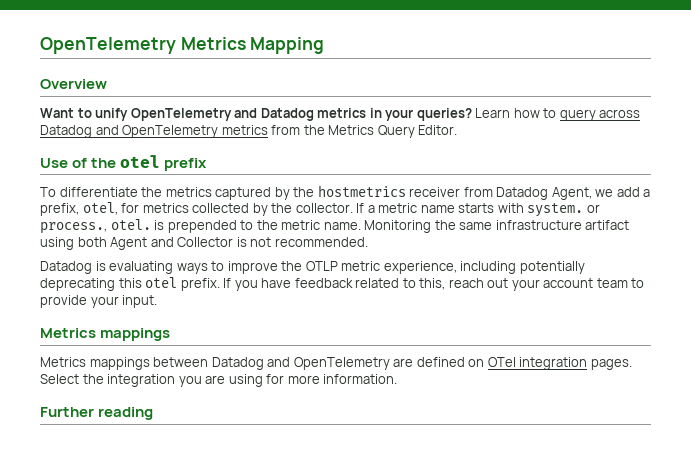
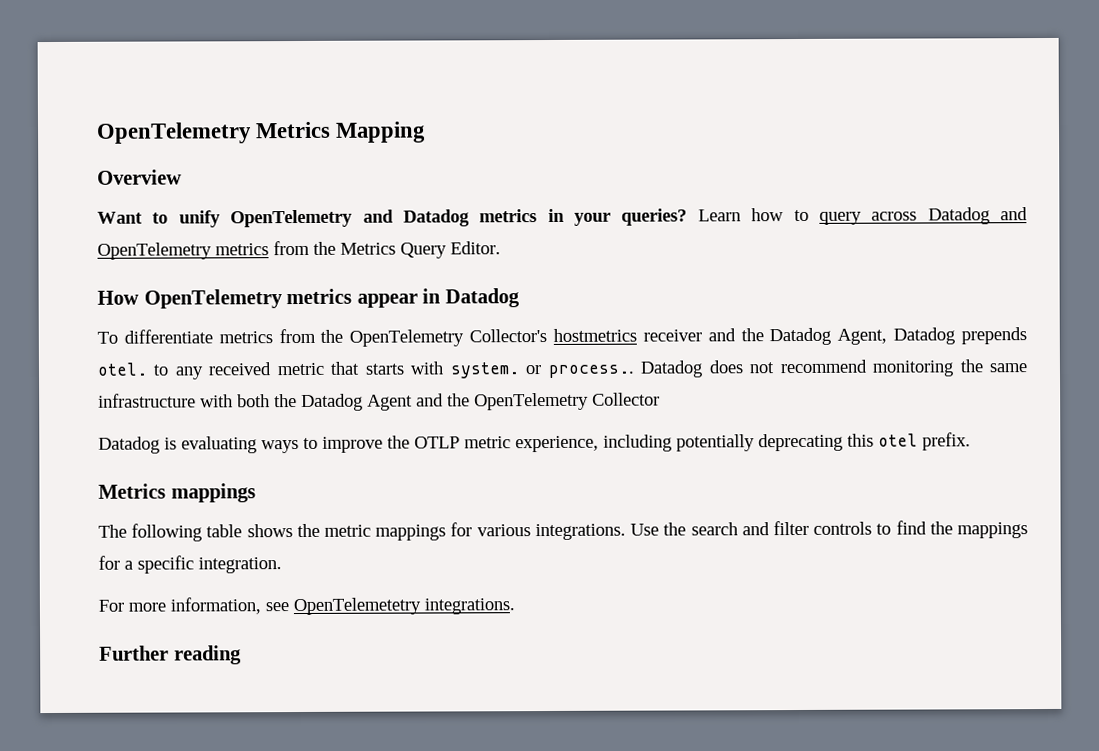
[40,155,208,171] [40,185,651,200] [40,202,600,217] [40,219,630,234] [40,237,368,250] Use of the otel prefix // To differentiate the metrics captured by the hostmetrics receiver from Datadog Agent, we add a prefix, otel, for metrics collected by the collector. If a metric name starts with system. or process., otel. is prepended to the metric name. Monitoring the same infrastructure artifact using both Agent and Collector is not recommended. -> [97,288,520,309] [97,327,1028,347] [97,359,1028,380] [98,392,660,411] How OpenTelemetry metrics appear in Datadog // To differentiate metrics from the OpenTelemetry Collector's hostmetrics receiver and the Datadog Agent, Datadog prepends otel. to any received metric that starts with system. or process.. Datadog does not recommend monitoring the same infrastructure with both the Datadog Agent and the OpenTelemetry Collector
[223,278,645,291] [40,295,158,308] [40,328,171,341] [40,357,632,370] [40,374,398,387] If you have feedback related to this, reach out your account team to provide your input. // Metrics mappings // Metrics mappings between Datadog and OpenTelemetry are defined on OTel integration pages. Select the integration you are using for more information. -> [98,483,256,503] [98,520,1028,542] [98,555,282,574] [98,597,515,616] // Metrics mappings // The following table shows the metric mappings for various integrations. Use the search and filter controls to find the mappings for a specific integration. // For more information, see OpenTelemetetry integrations.

